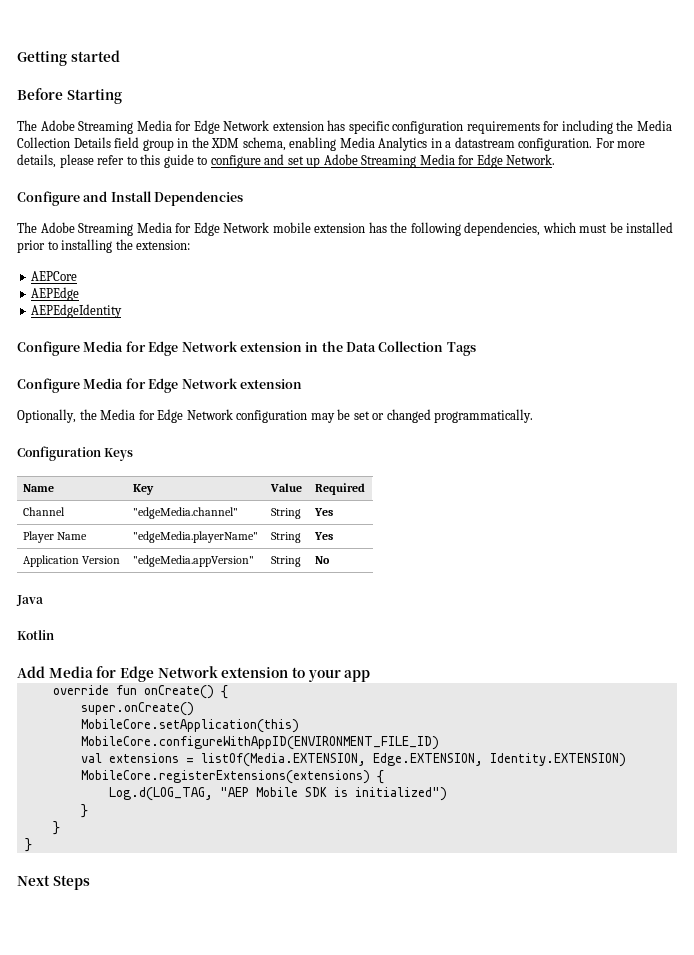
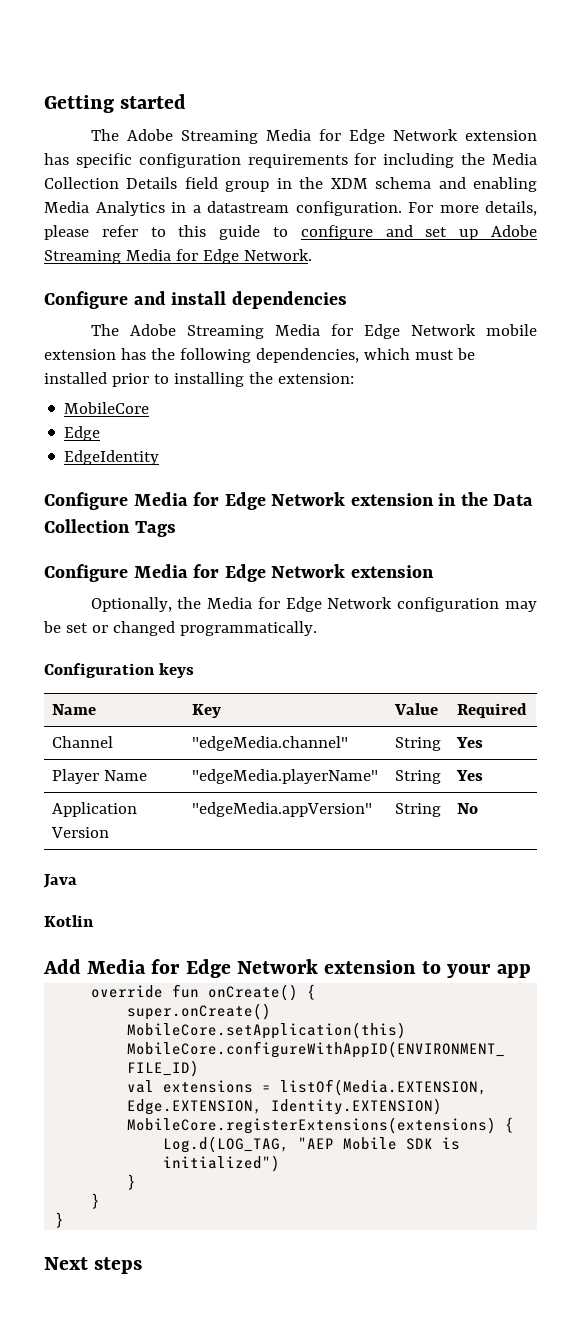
[17,88,122,104] // Before Starting -> (187, 101) none
[242,137,286,151] schema, -> [375,177,466,189] schema and
[110,191,244,206] Install Dependencies -> [171,291,347,309] install dependencies
[31,271,78,281] [31,287,80,301] [31,304,123,318] AEPCore // AEPEdge // AEPEdgeIdentity -> [64,402,150,414] [64,426,101,441] [64,450,160,465] MobileCore // Edge // EdgeIdentity
[104,448,134,461] Keys -> [158,663,194,678] keys
[52,875,90,890] Steps -> [94,1257,143,1274] steps

